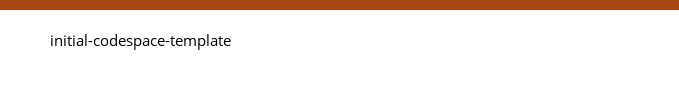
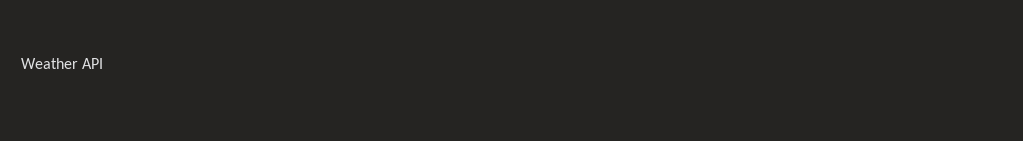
[50,34,231,50] initial-codespace-template -> [21,58,104,69] Weather API

